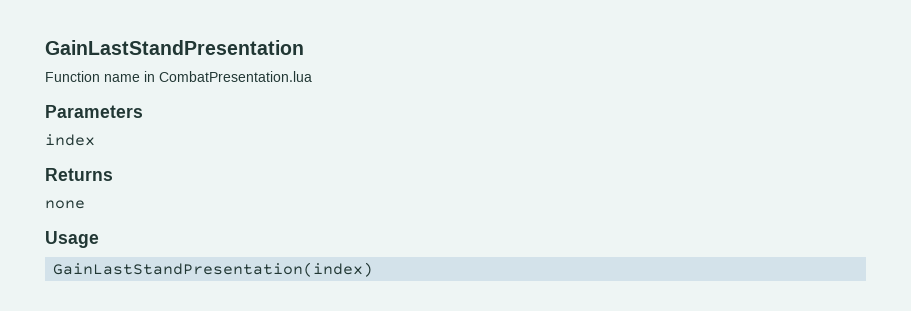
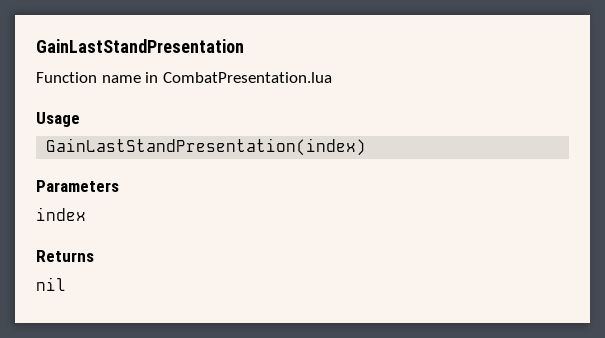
(312, 76) none -> [36,112,80,127] [46,138,367,156] // Usage // GainLastStandPresentation(index)
[45,200,85,209] [45,231,99,248] [53,262,374,277] none // Usage // GainLastStandPresentation(index) -> [36,277,66,291] nil

